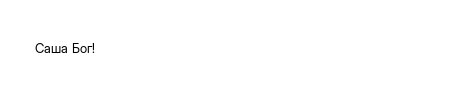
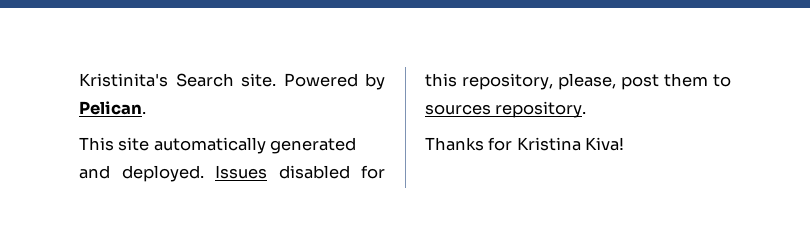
[35,43,95,53] Саша Бог! -> [79,73,385,90] [79,101,146,115] [79,137,357,154] [79,165,385,182] [425,73,731,90] [425,101,587,118] [425,137,625,151] Kristinita's Search site. Powered by Pelican. // This site automatically generated and deployed. Issues disabled for this repository, please, post them to sources repository. // Thanks for Kristina Kiva!

